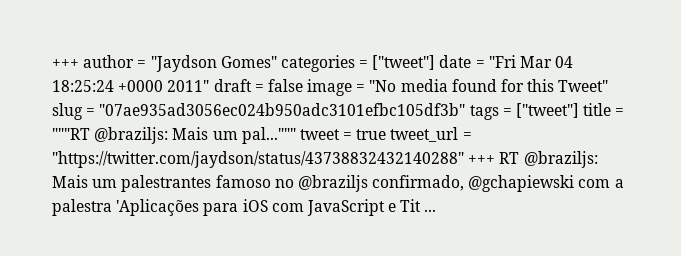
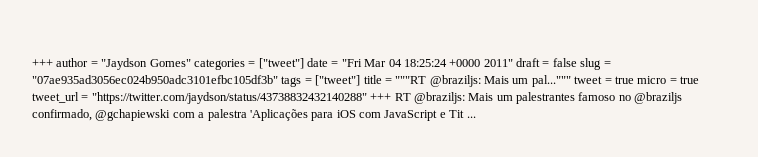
[307,79,609,96] image = "No media found for this Tweet" -> (577, 62) none
(387, 134) none -> [637,76,699,84] micro = true

